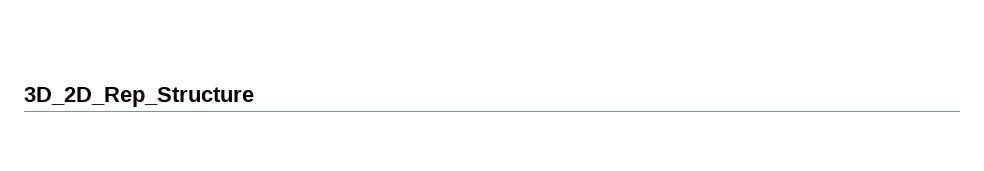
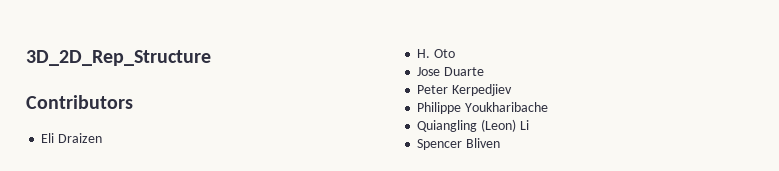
(254, 97) none -> [26,95,133,109] [41,133,103,143] [417,49,456,58] [417,67,485,76] [417,84,513,96] [417,102,549,114] [417,119,529,132] [417,138,501,150] // Contributors // Eli Draizen // H. Oto // Jose Duarte // Peter Kerpedjiev // Philippe Youkharibache // Quiangling (Leon) Li // Spencer Bliven

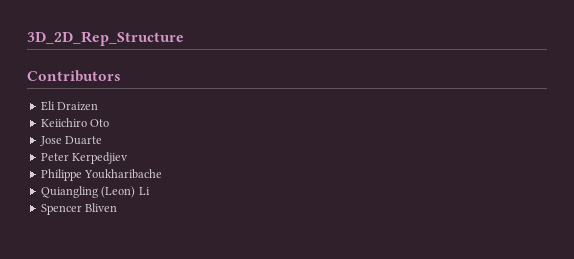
[417,49,431,58] H. -> [40,118,87,127] Keiichiro

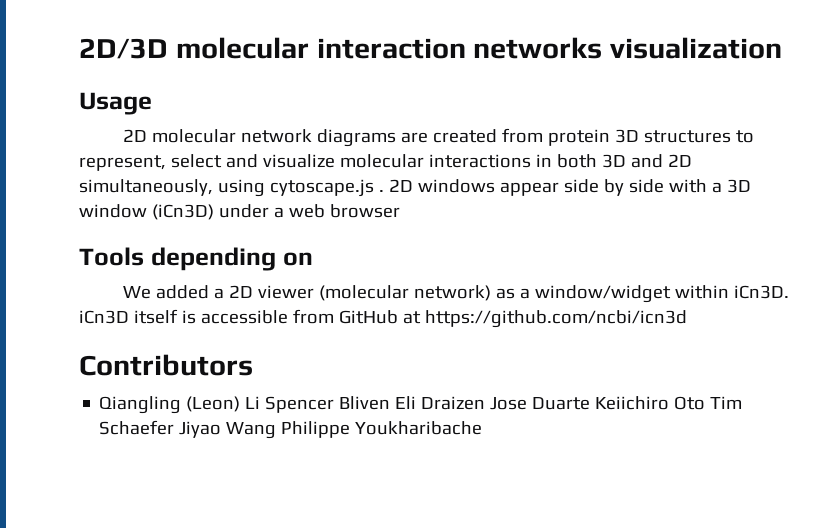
[27,31,184,46] [27,70,121,82] 3D_2D_Rep_Structure // Contributors // -> [79,37,783,59] [79,92,152,115] [122,128,754,147] [79,154,692,171] [79,179,751,197] [79,204,400,220] [79,247,313,271] [122,285,789,303] [79,309,687,328] [79,354,253,376] [99,396,391,414] 2D/3D molecular interaction networks visualization // Usage // 2D molecular network diagrams are created from protein 3D structures to represent, select and visualize molecular interactions in both 3D and 2D simultaneously, using cytoscape.js . 2D windows appear side by side with a 3D window (iCn3D) under a web browser // Tools depending on // We added a 2D viewer (molecular network) as a window/widget within iCn3D. iCn3D itself is accessible from GitHub at https://github.com/ncbi/icn3d // Contributors // Qiangling (Leon) Li Spencer Bliven
(99, 106) // -> [490,397,591,410] Jose Duarte
[39,136,103,146] [40,152,129,164] [40,169,163,181] [40,186,150,198] [40,203,118,215] // Jose Duarte // Peter Kerpedjiev // Philippe Youkharibache // Quiangling (Leon) Li // Spencer Bliven -> [710,396,743,409] [99,420,483,439] Tim Schaefer Jiyao Wang Philippe Youkharibache

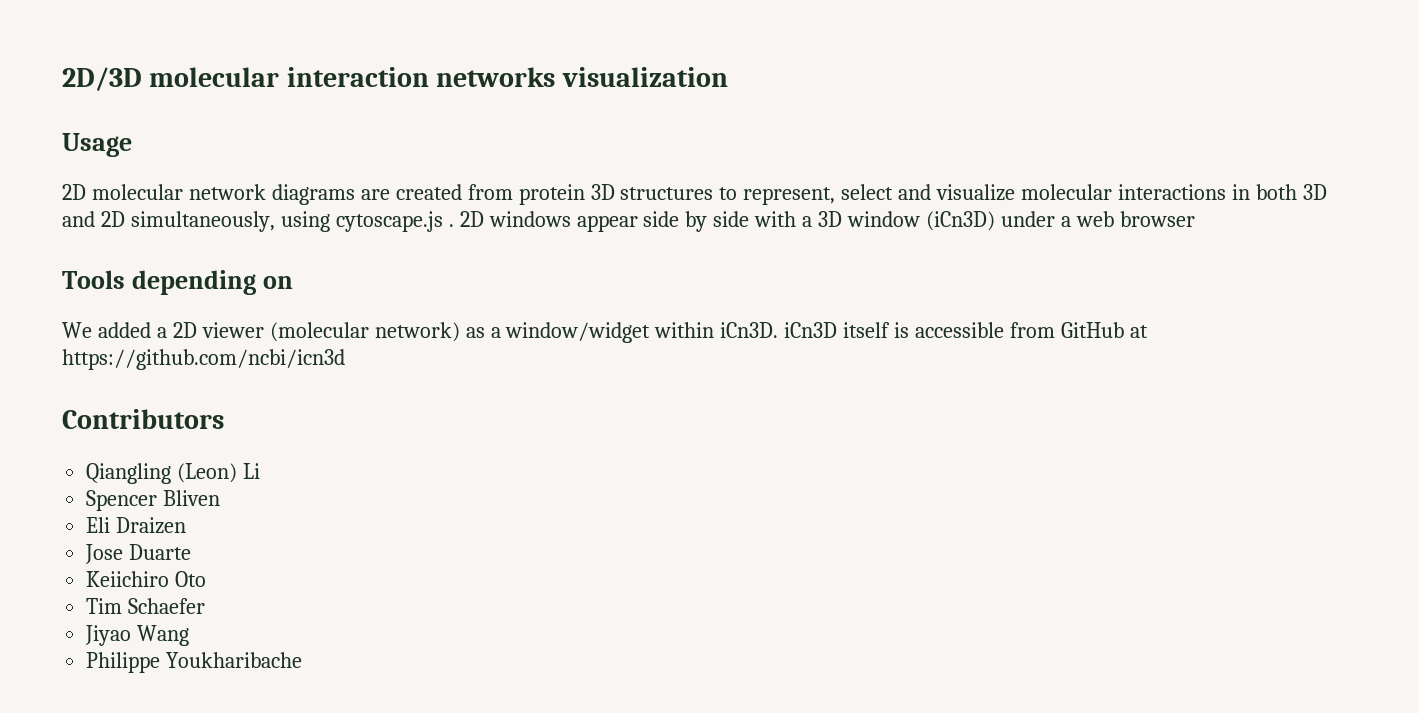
(261, 402) none -> (261, 471) //
(391, 403) none -> (221, 498) //
(486, 403) none -> (187, 525) //
(591, 403) none -> (192, 552) //
(706, 403) none -> (207, 579) //
(175, 427) none -> (206, 606) //
(277, 430) none -> (190, 635) //

